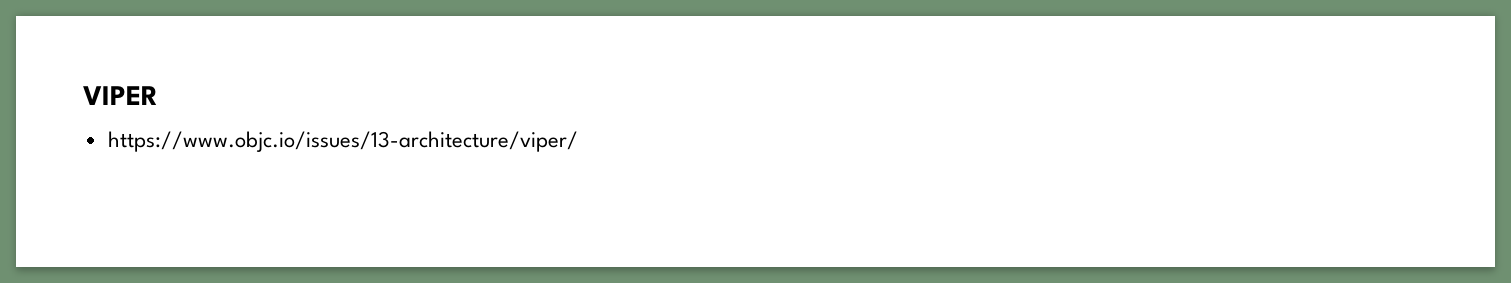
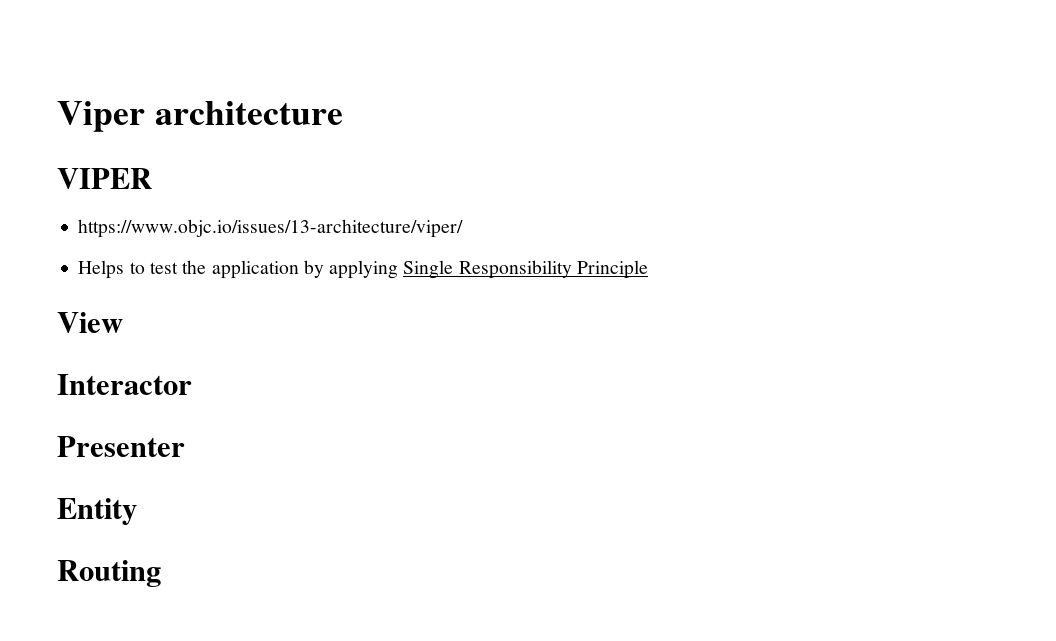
(83, 95) none -> [57,101,343,132] Viper architecture //
(578, 141) none -> [78,260,648,279] [57,312,123,333] [57,374,192,395] [57,436,185,457] [57,498,137,525] [57,560,161,587] // Helps to test the application by applying Single Responsibility Principle // View // Interactor // Presenter // Entity // Routing

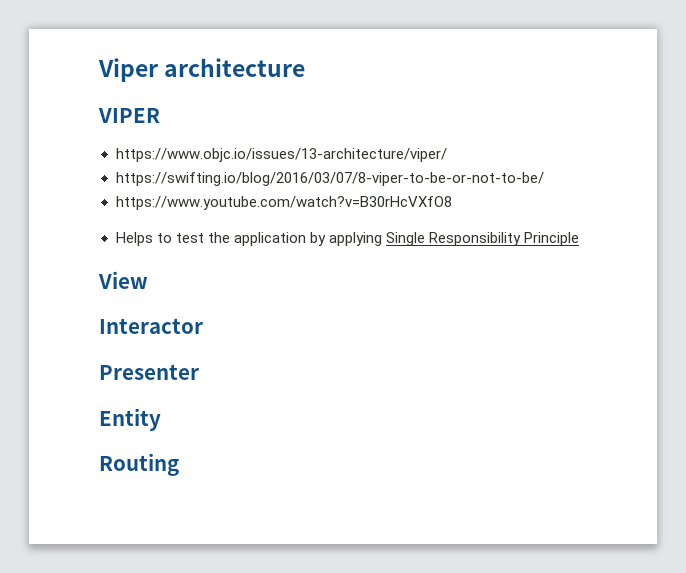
(464, 228) none -> [115,172,544,186] [115,196,452,210] // https://swifting.io/blog/2016/03/07/8-viper-to-be-or-not-to-be/ // https://www.youtube.com/watch?v=B30rHcVXfO8

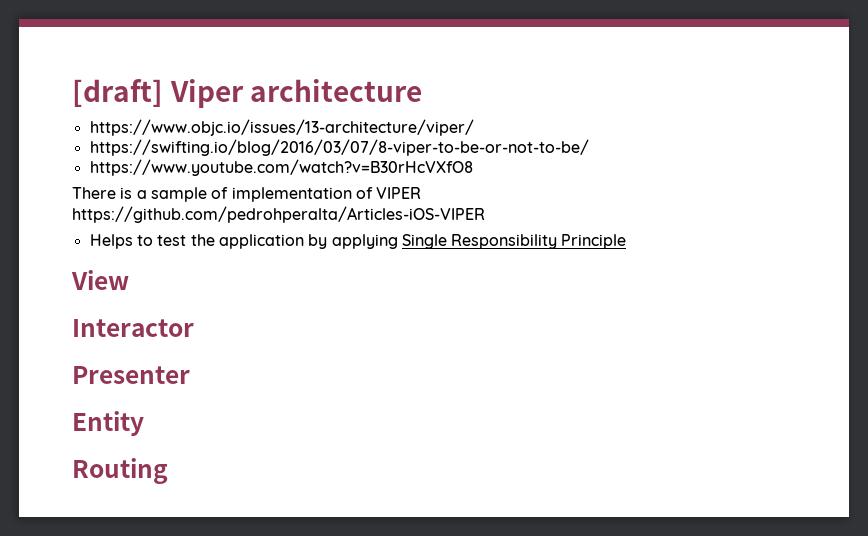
(98, 70) none -> [72,79,163,107] [draft]
[98,108,160,123] // VIPER -> (423, 90) none
(452, 203) none -> [72,187,422,202] [72,206,485,223] // There is a sample of implementation of VIPER https://github.com/pedrohperalta/Articles-iOS-VIPER

